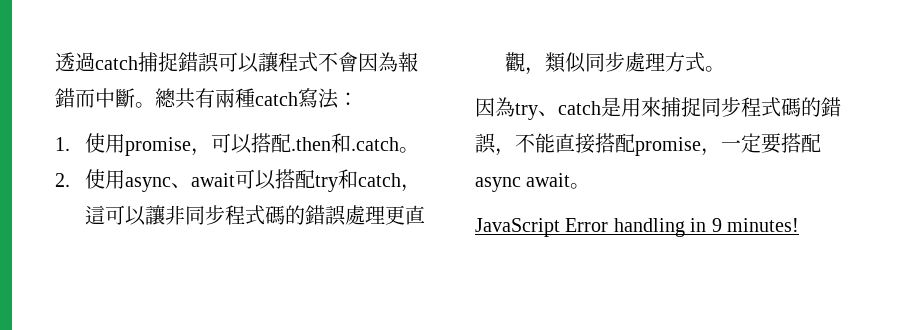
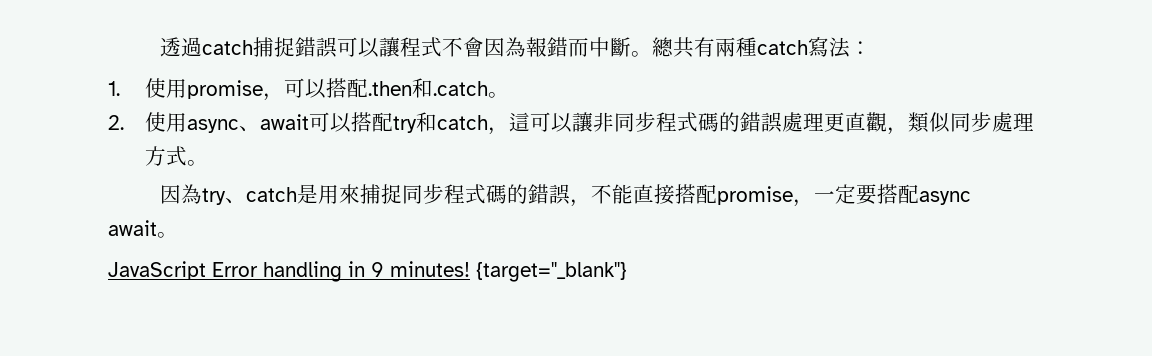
(799, 225) none -> [476,262,627,282] {target="_blank"}

